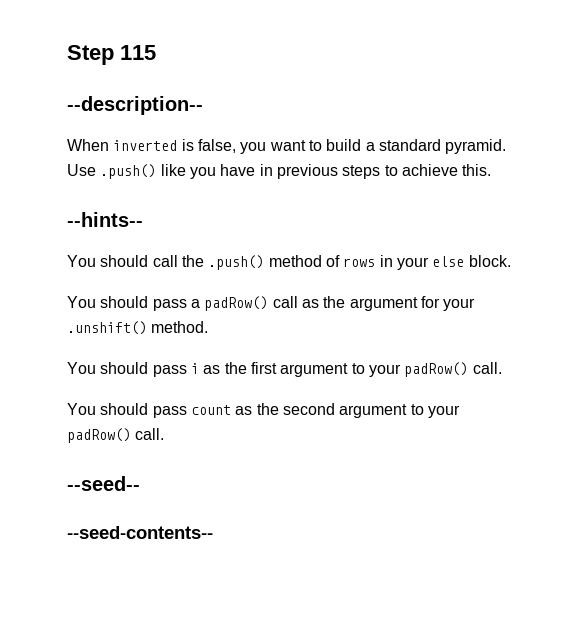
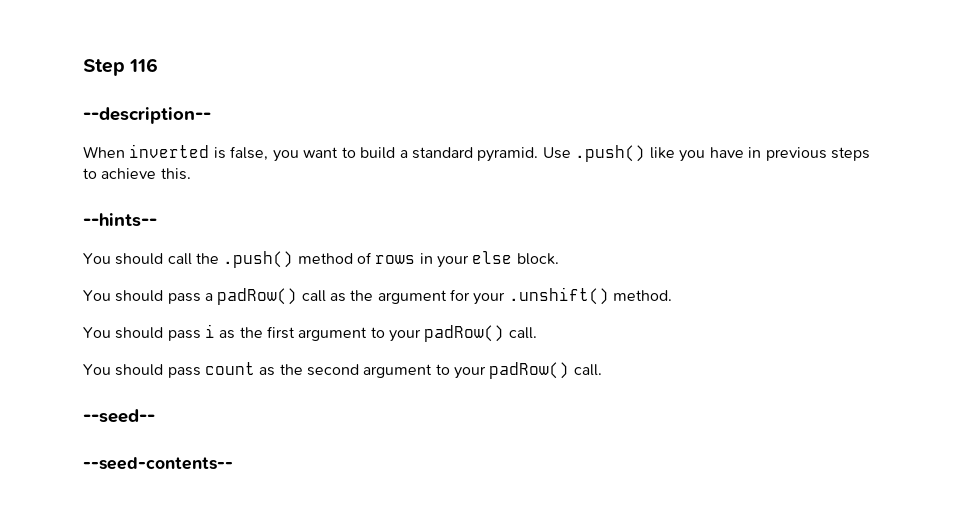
[120,45,156,60] 115 -> [129,58,159,72] 116

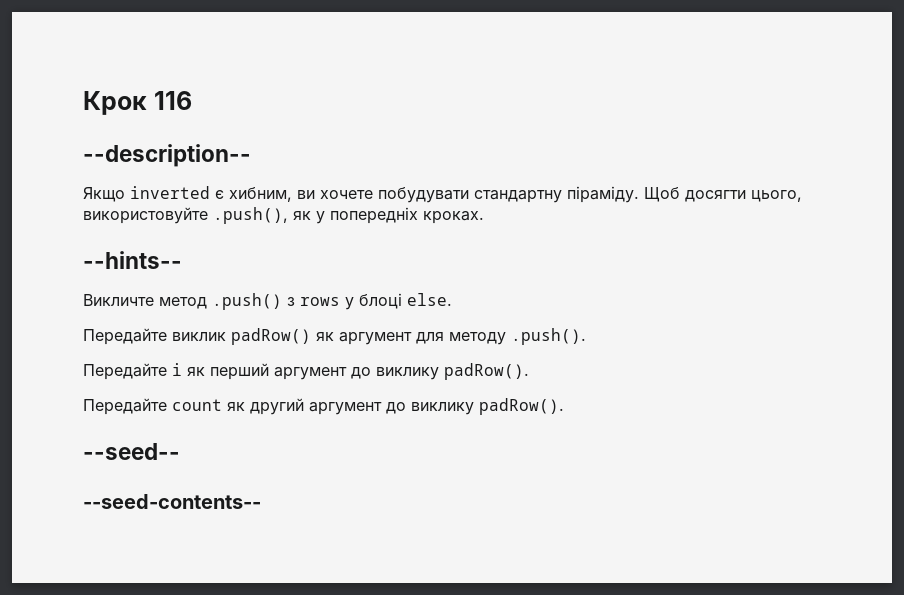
[83,59,125,76] Step -> [83,91,147,115] Крок
[83,144,871,162] [83,168,191,180] [83,213,157,227] [83,251,559,268] [83,287,672,305] [83,324,537,342] [83,362,602,379] When inverted is false, you want to build a standard pyramid. Use .push() like you have in previous steps to achieve this. // --hints-- // You should call the .push() method of rows in your else block. // You should pass a padRow() call as the argument for your .unshift() method. // You should pass i as the first argument to your padRow() call. // You should pass count as the second argument to your padRow() call. -> [83,186,802,203] [83,207,484,224] [83,251,182,269] [83,293,452,310] [83,328,586,345] [83,363,529,380] [83,398,564,415] Якщо inverted є хибним, ви хочете побудувати стандартну піраміду. Щоб досягти цього, використовуйте .push(), як у попередніх кроках. // --hints-- // Викличте метод .push() з rows у блоці else. // Передайте виклик padRow() як аргумент для методу .push(). // Передайте i як перший аргумент до виклику padRow(). // Передайте count як другий аргумент до виклику padRow().

